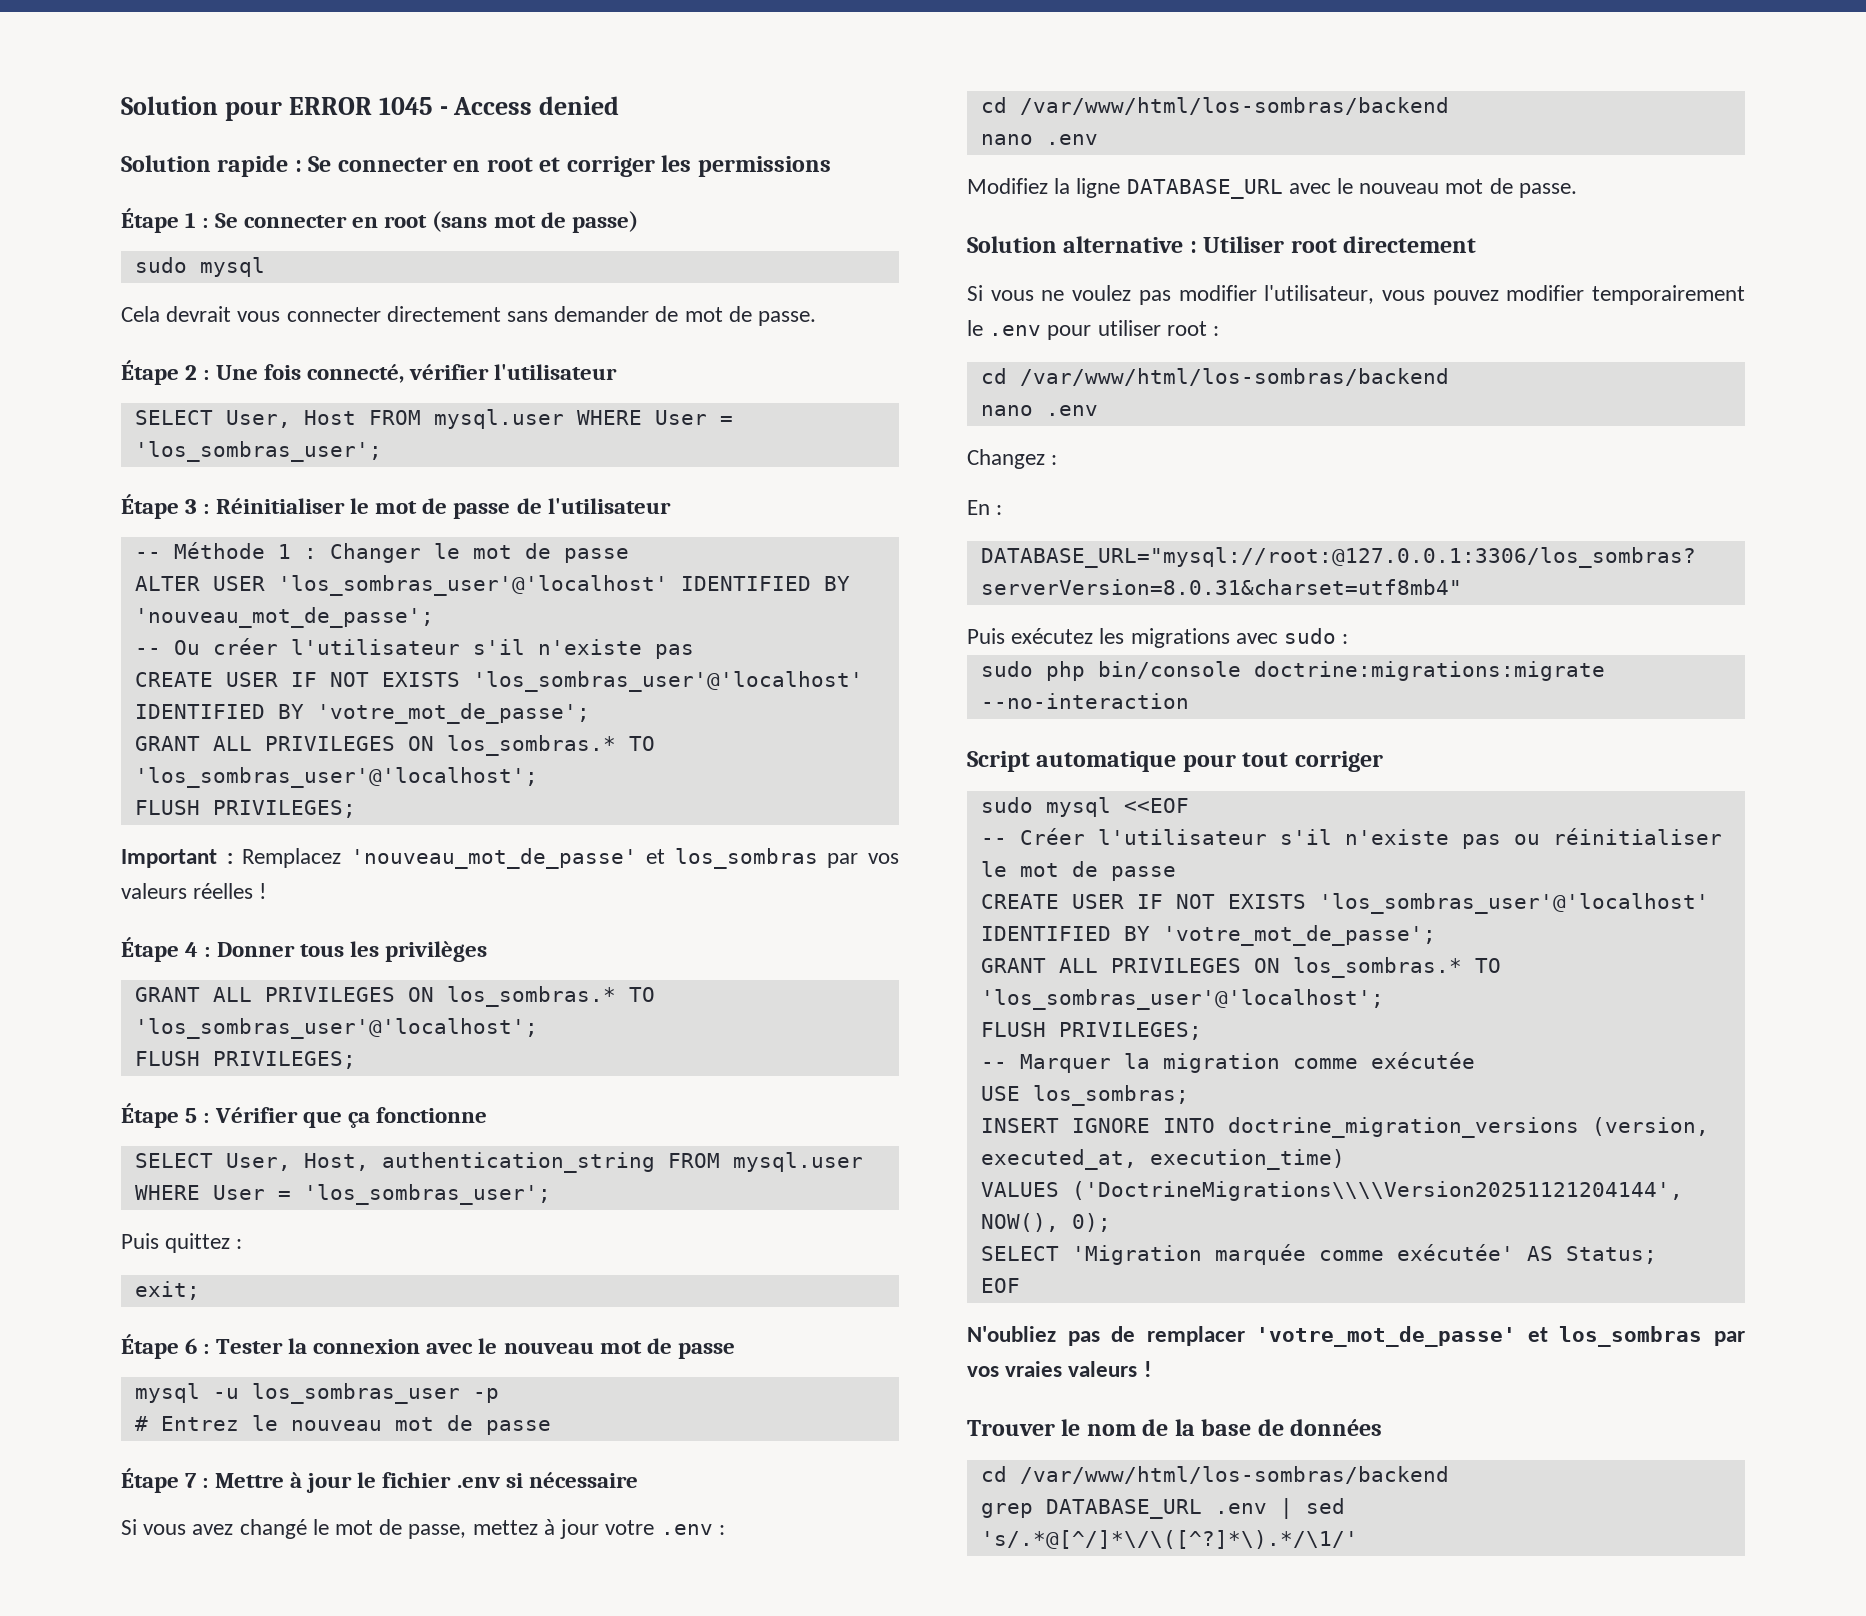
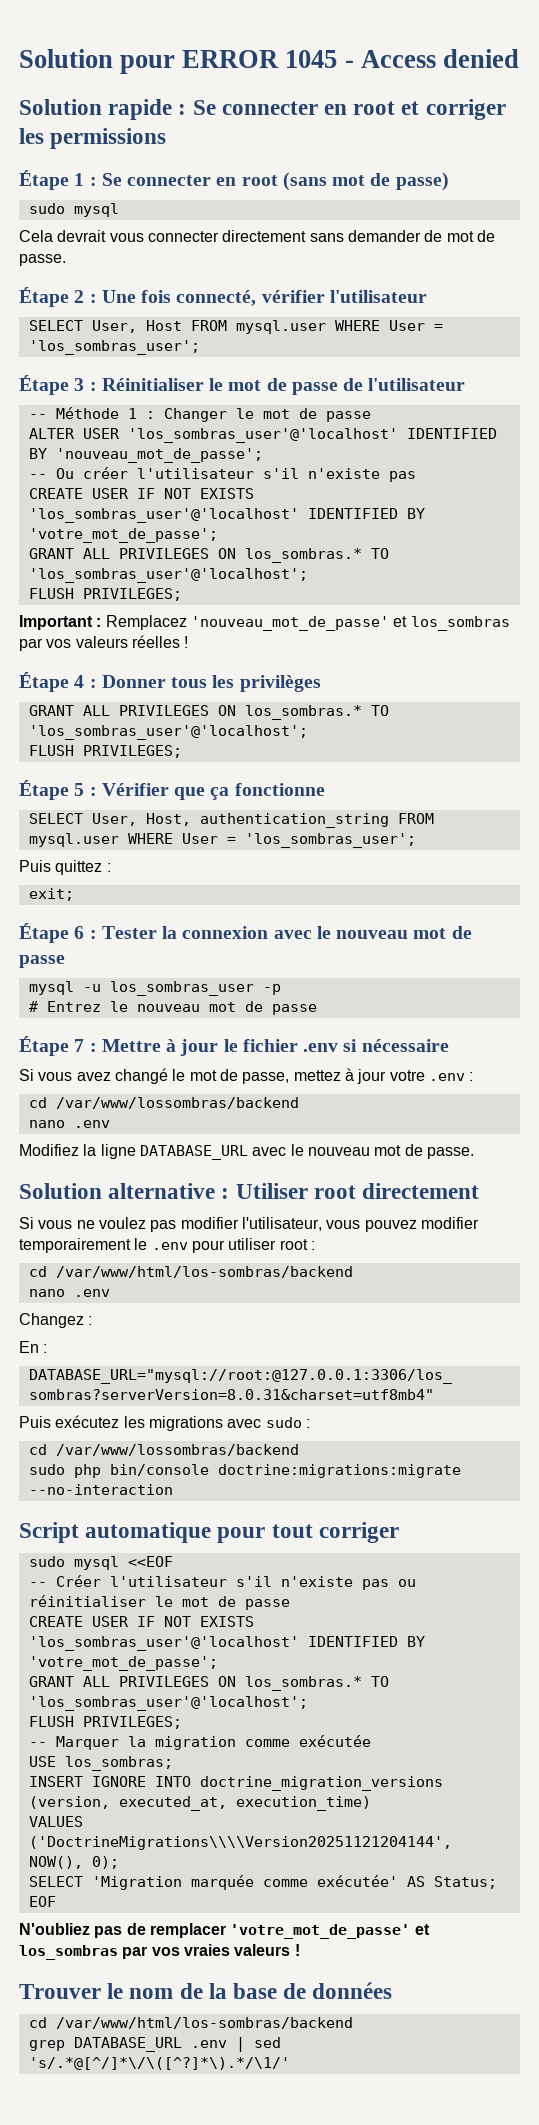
[1019,97,1449,115] /var/www/html/los-sombras/backend -> [55,1097,299,1109] /var/www/lossombras/backend
(1349, 639) none -> [28,1444,299,1456] // cd /var/www/lossombras/backend

